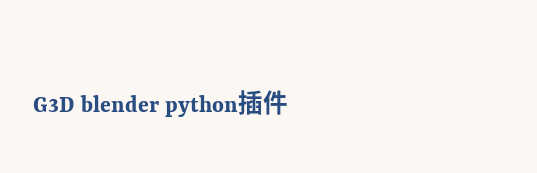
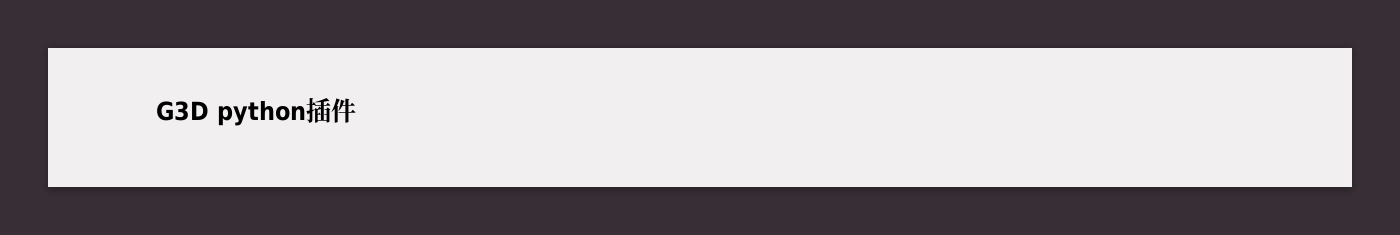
[79,95,159,112] blender -> (209, 111) none

